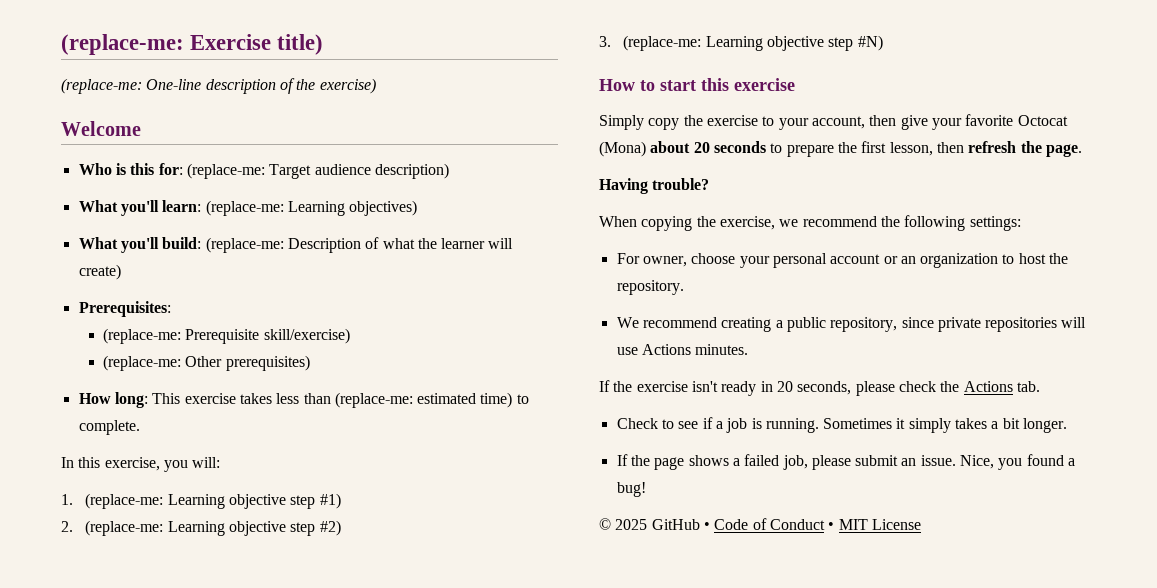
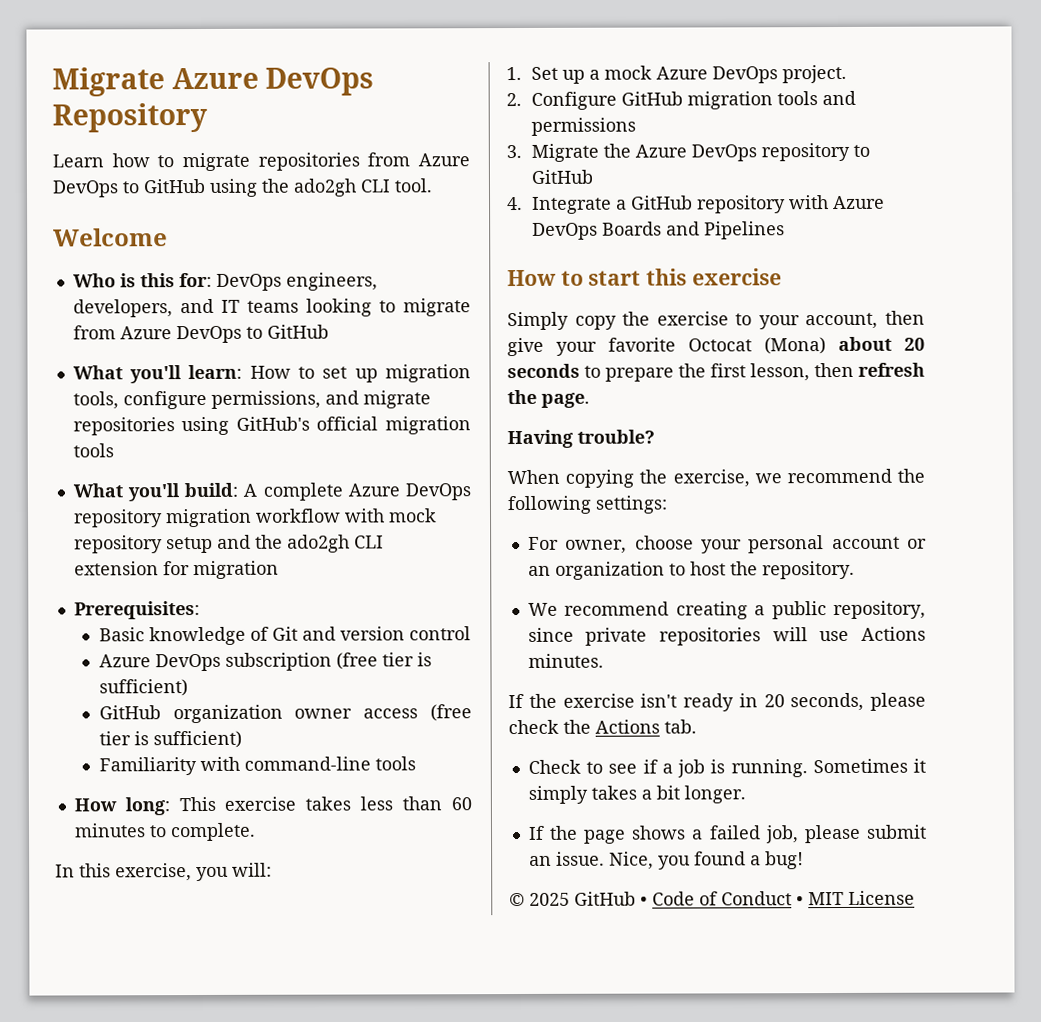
[61,34,324,55] [61,78,376,94] (replace-me: Exercise title) // (replace-me: One-line description of the exercise) -> [52,67,375,97] [52,102,208,133] [52,152,470,172] [52,178,432,198] Migrate Azure DevOps Repository // Learn how to migrate repositories from Azure DevOps to GitHub using the ado2gh CLI tool.
[186,163,449,179] [78,200,418,216] [78,237,514,253] [78,264,121,280] [78,301,171,317] [102,328,350,344] [102,355,310,371] (replace-me: Target audience description) // What you'll learn: (replace-me: Learning objectives) // What you'll build: (replace-me: Description of what the learner will create) // Prerequisites: // (replace-me: Prerequisite skill/exercise) // (replace-me: Other prerequisites) -> [215,272,378,291] [72,298,471,318] [72,324,329,344] [72,364,471,384] [72,390,431,410] [72,416,471,436] [72,443,114,458] [72,482,471,502] [72,508,437,528] [73,534,384,554] [73,560,279,580] [73,601,200,620] [98,626,471,646] [98,652,432,672] [98,679,188,697] [98,704,472,724] [98,730,242,749] [98,756,416,776] DevOps engineers, developers, and IT teams looking to migrate from Azure DevOps to GitHub // What you'll learn: How to set up migration tools, configure permissions, and migrate repositories using GitHub's official migration tools // What you'll build: A complete Azure DevOps repository migration workflow with mock repository setup and the ado2gh CLI extension for migration // Prerequisites: // Basic knowledge of Git and version control // Azure DevOps subscription (free tier is sufficient) // GitHub organization owner access (free tier is sufficient) // Familiarity with command-line tools
[334,392,513,408] (replace-me: estimated time) -> [451,797,472,811] [73,823,146,838] 60 minutes
[85,493,341,509] [61,520,341,536] [599,35,883,51] (replace-me: Learning objective step #1) // 2. (replace-me: Learning objective step #2) // 3. (replace-me: Learning objective step #N) -> [530,64,847,84] [506,90,856,110] [530,117,636,136] [506,142,870,162] [530,169,593,184] [507,195,885,214] [531,221,785,240] Set up a mock Azure DevOps project. // 2. Configure GitHub migration tools and permissions // 3. Migrate the Azure DevOps repository to GitHub // 4. Integrate a GitHub repository with Azure DevOps Boards and Pipelines

